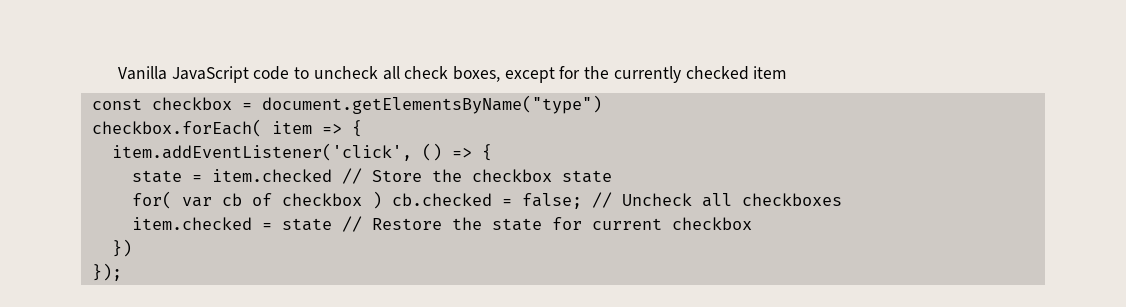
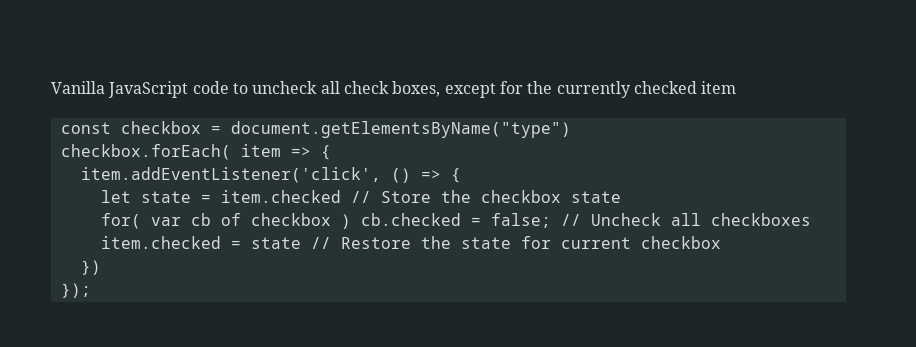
(492, 152) none -> [100,190,131,203] let

